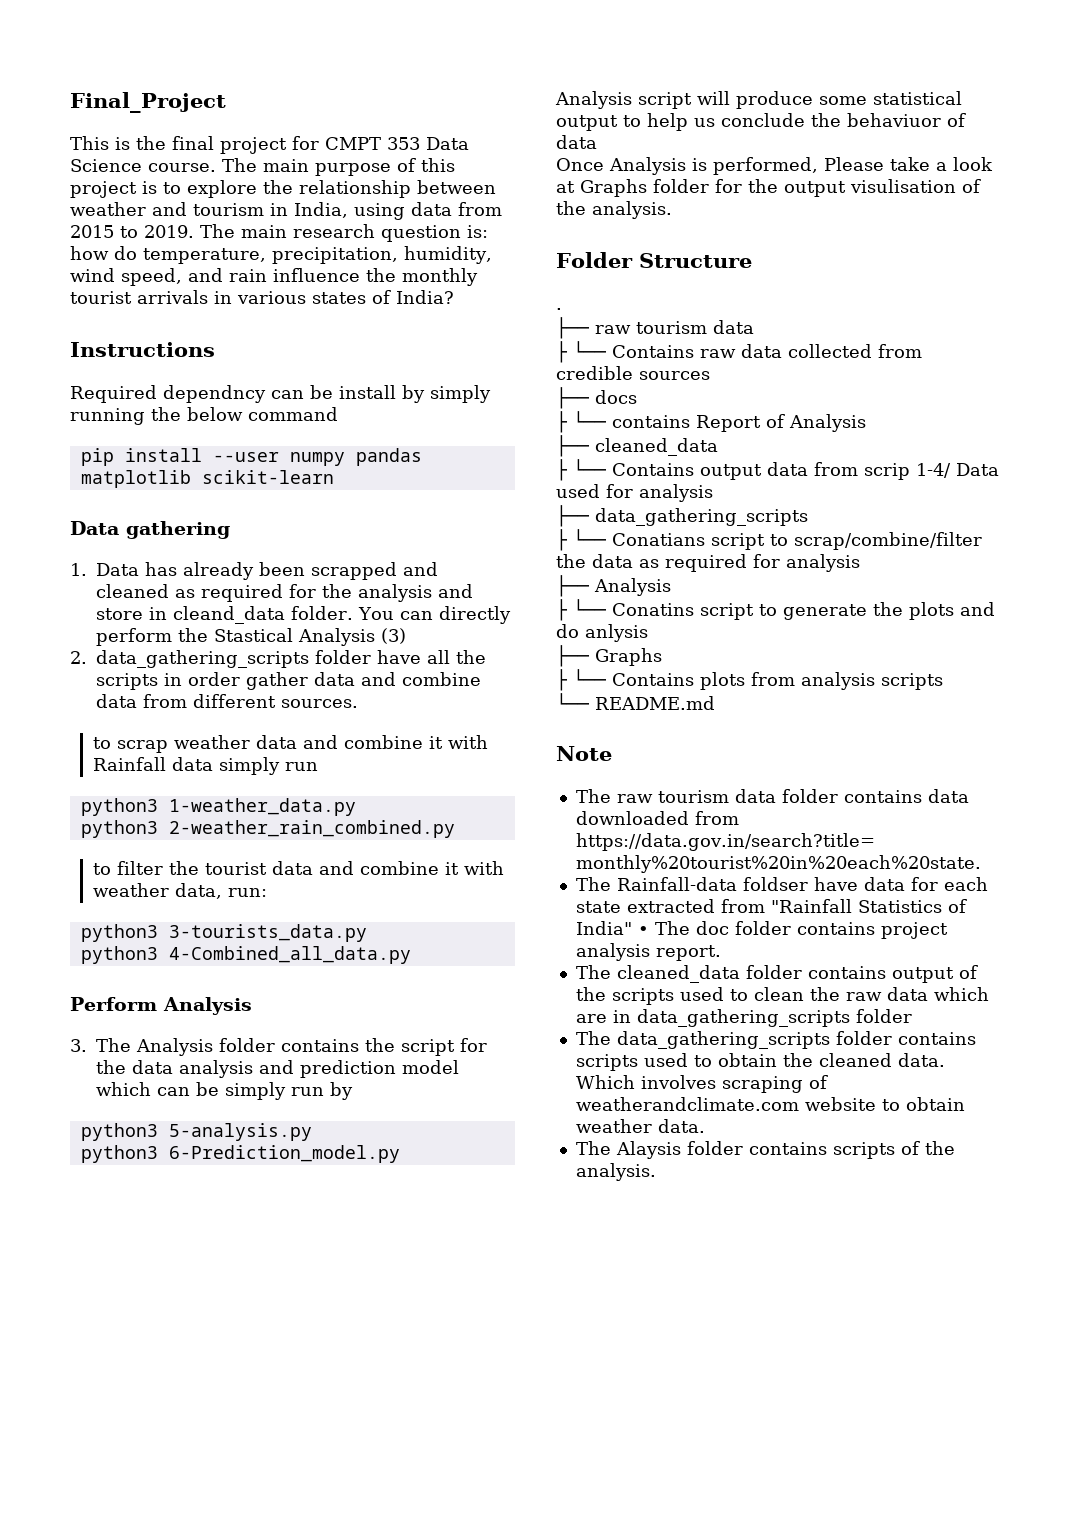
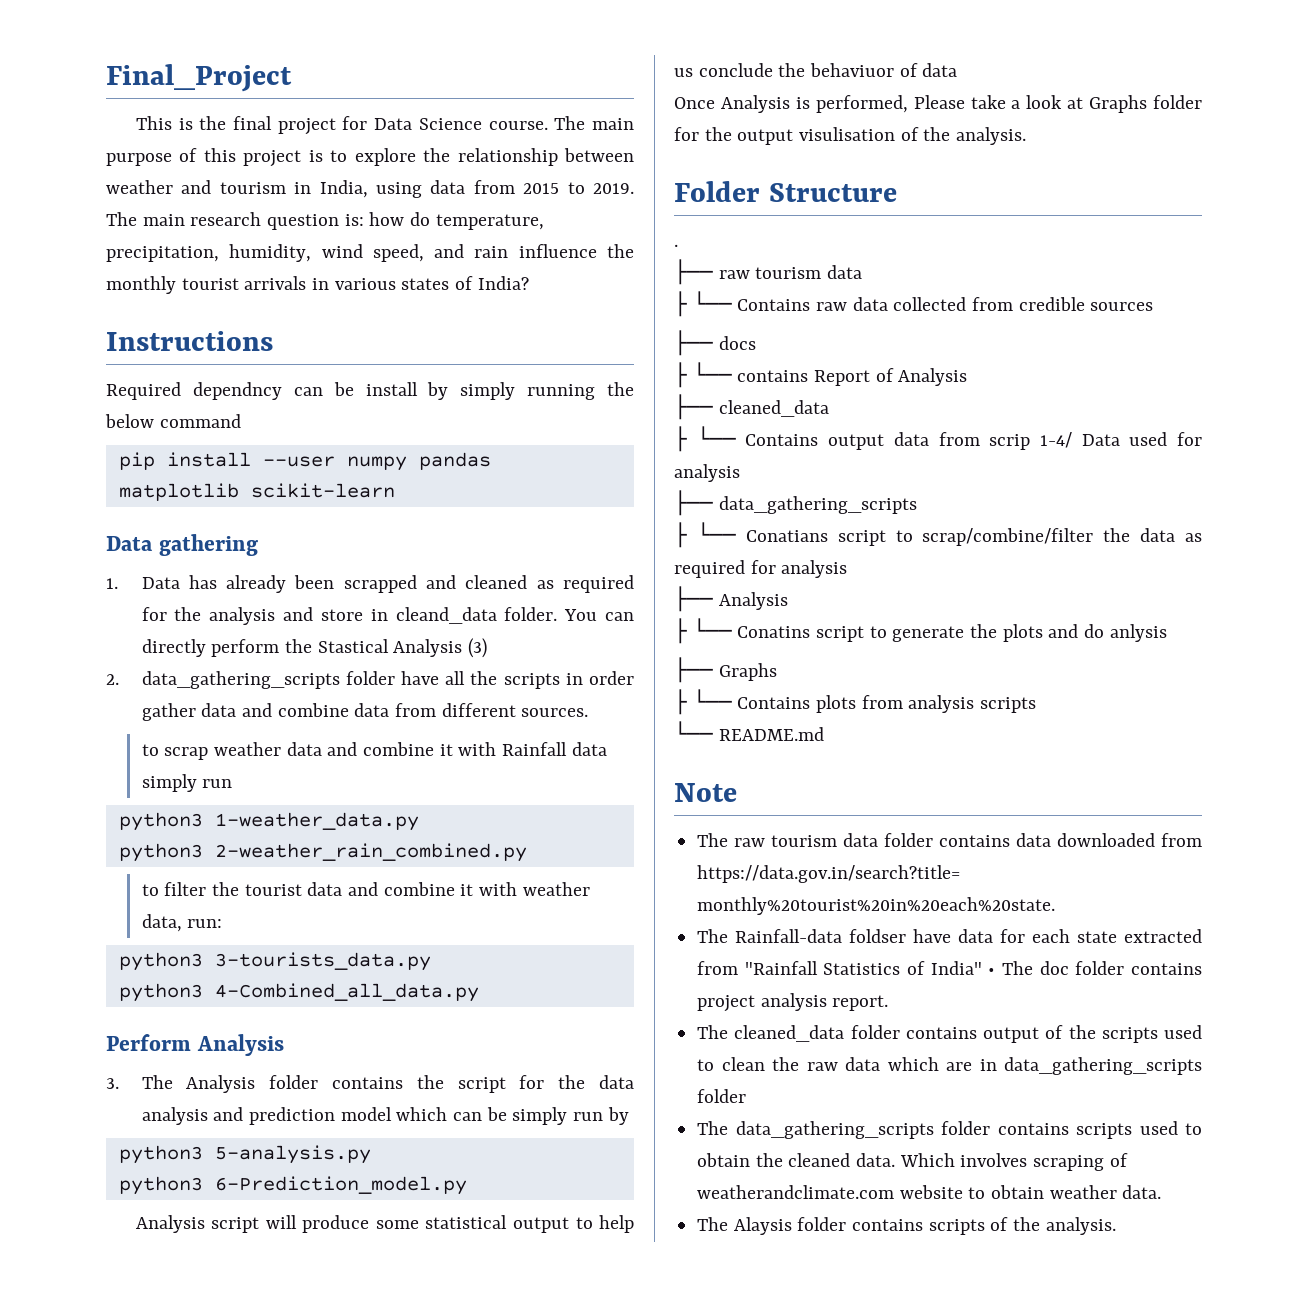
[325,137,420,150] CMPT 353 -> (368, 123) none

